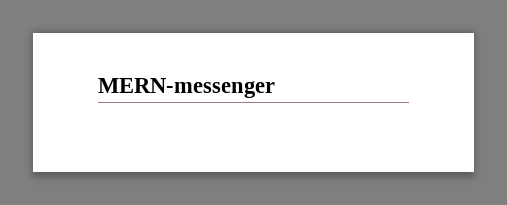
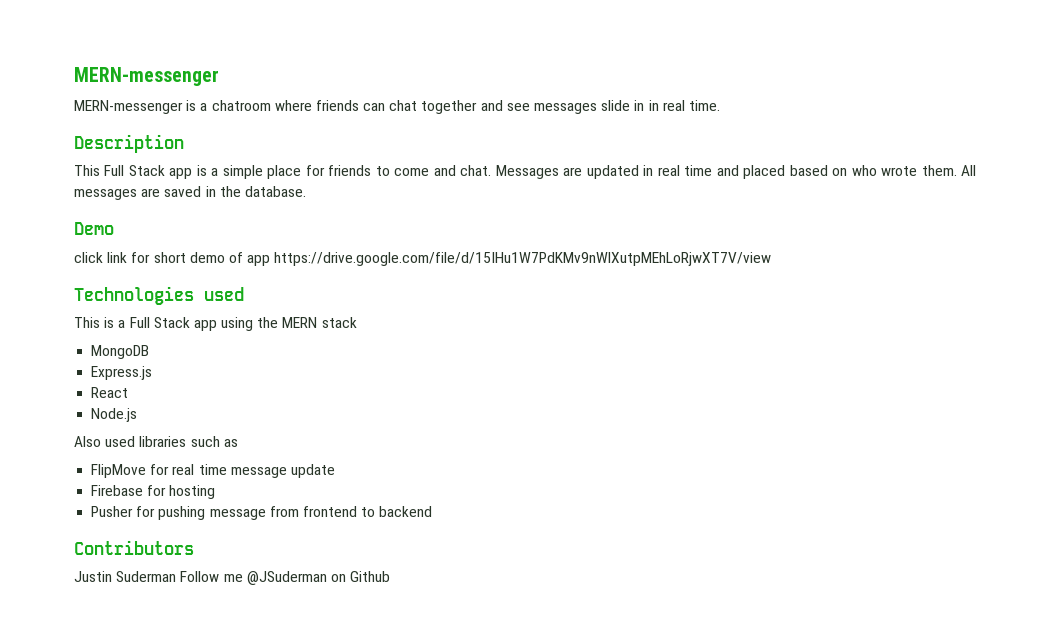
[98,78,275,98] MERN-messenger -> [74,67,219,86] [74,100,720,114] [74,134,184,153] [74,165,977,179] [74,186,306,200] [74,222,114,235] [74,252,772,266] [74,286,244,305] [74,317,357,331] [91,345,150,359] [91,366,153,380] [91,387,129,398] [91,408,138,422] [74,436,238,447] [91,464,335,478] [91,485,216,499] [91,506,433,520] [74,540,194,555] [74,571,391,585] MERN-messenger // MERN-messenger is a chatroom where friends can chat together and see messages slide in in real time. // Description // This Full Stack app is a simple place for friends to come and chat. Messages are updated in real time and placed based on who wrote them. All messages are saved in the database. // Demo // click link for short demo of app https://drive.google.com/file/d/15IHu1W7PdKMv9nWlXutpMEhLoRjwXT7V/view // Technologies used // This is a Full Stack app using the MERN stack // MongoDB // Express.js // React // Node.js // Also used libraries such as // FlipMove for real time message update // Firebase for hosting // Pusher for pushing message from frontend to backend // Contributors // Justin Suderman Follow me @JSuderman on Github

